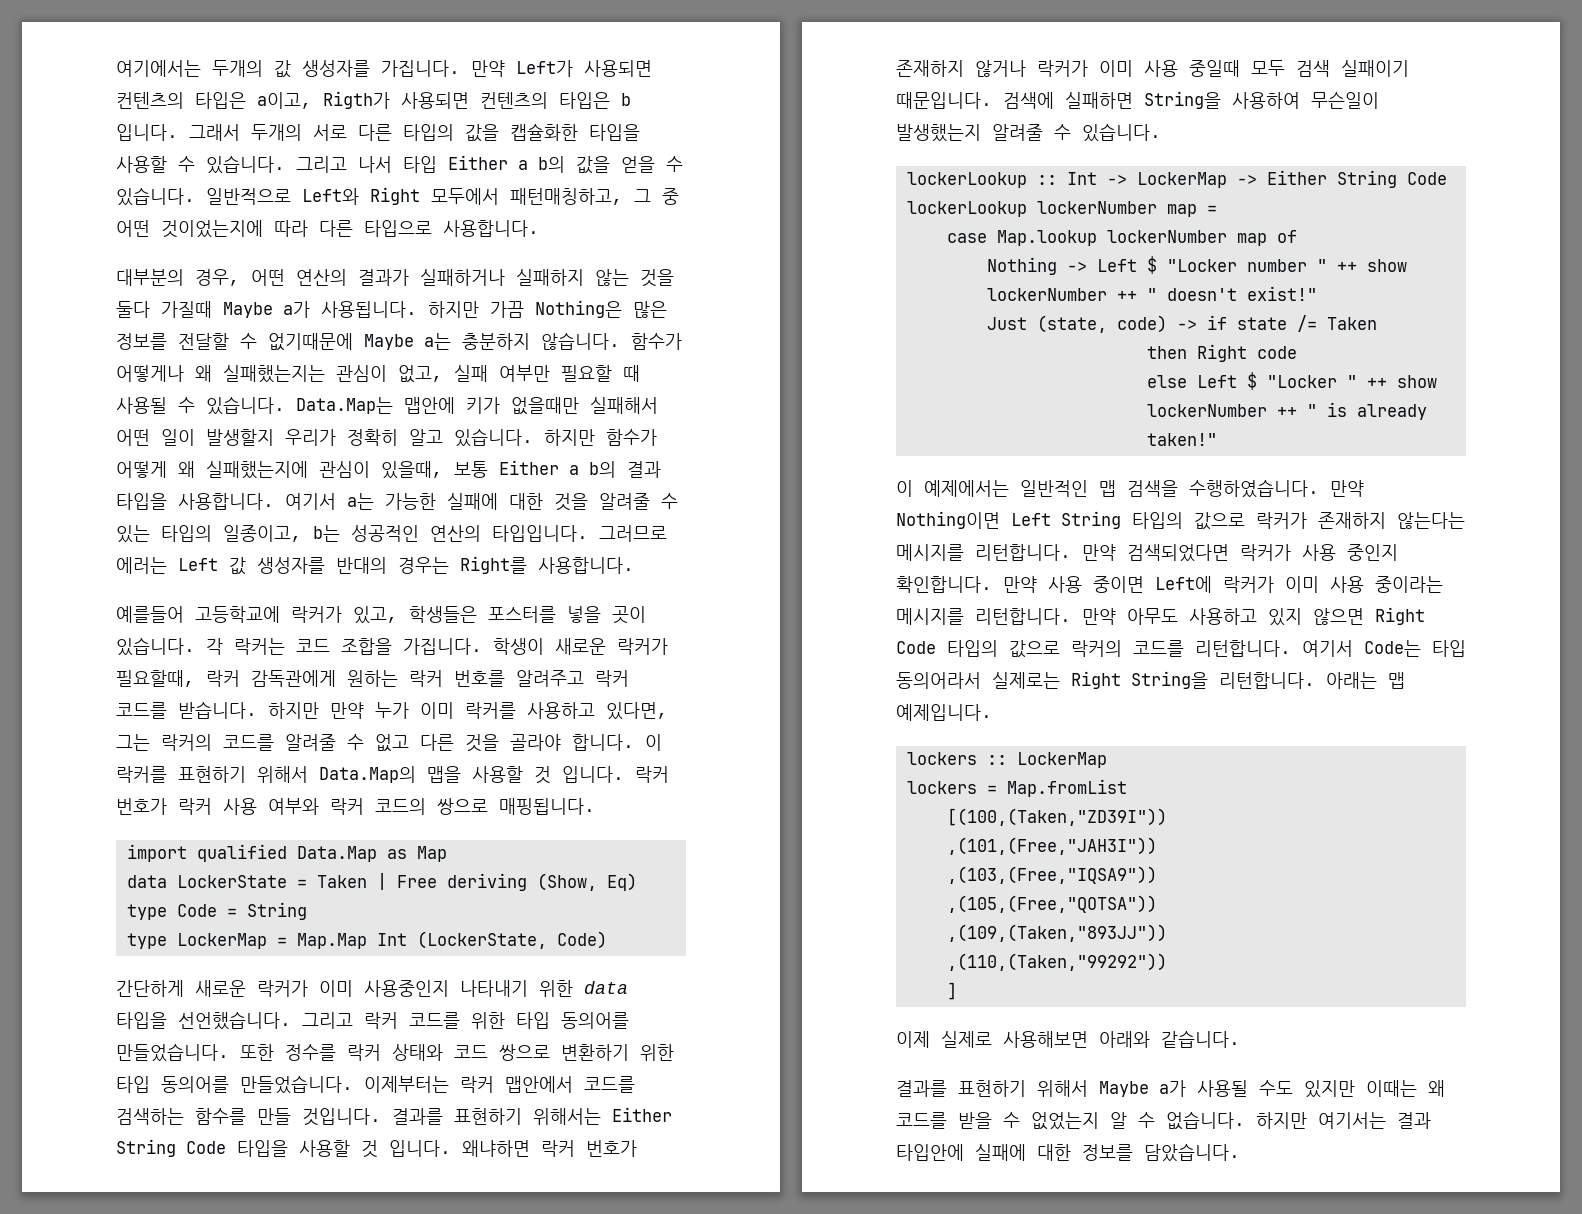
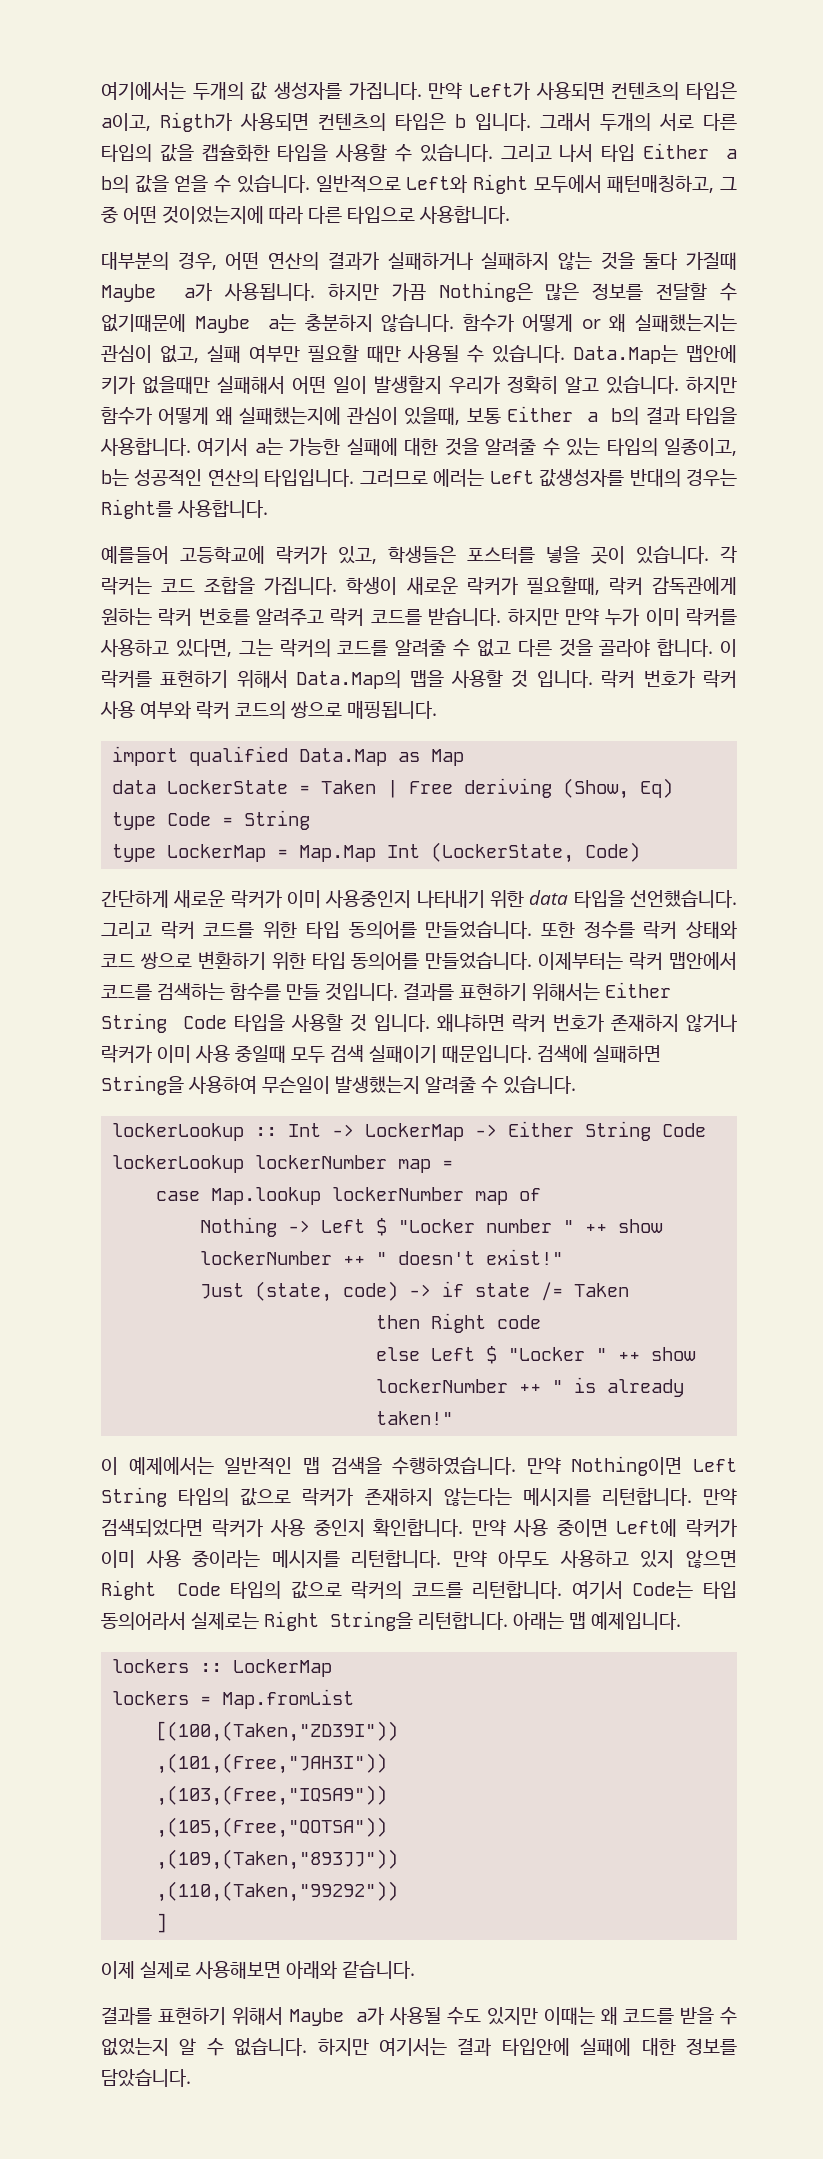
[116,365,184,382] 어떻게나 -> [522,314,601,332] 어떻게 or
[623,365,640,382] 때 -> [366,345,401,363] 때만
[229,557,325,575] 값 생성자를 -> [539,469,625,487] 값생성자를

